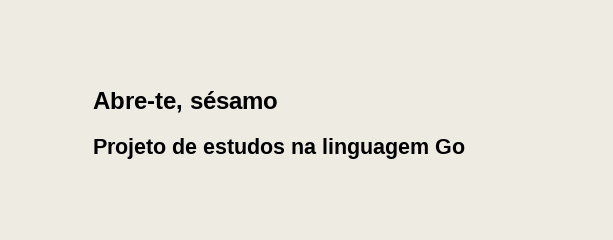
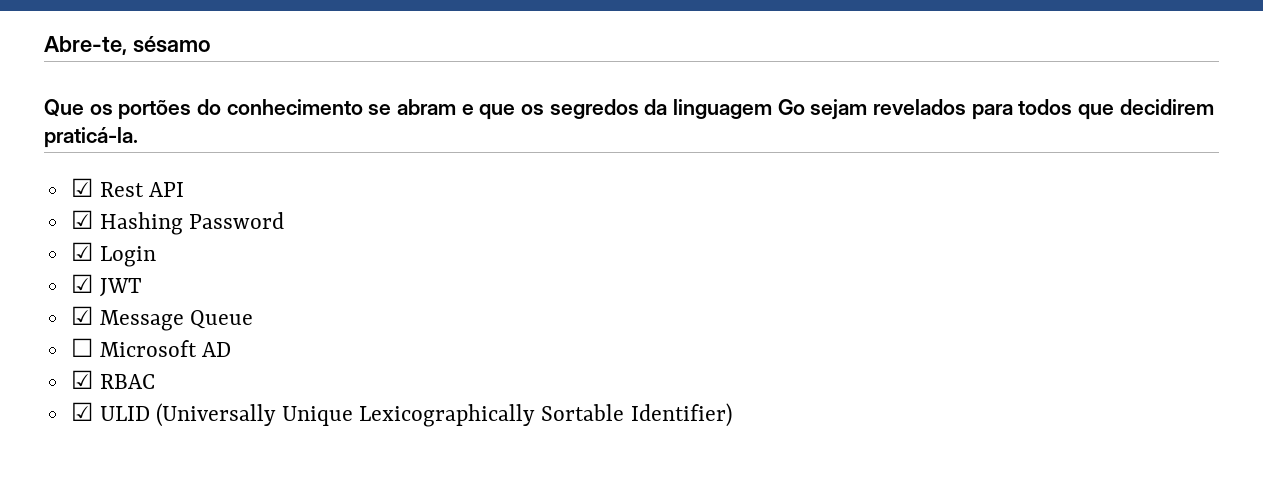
[93,138,465,159] Projeto de estudos na linguagem Go -> [44,99,1214,120] [44,127,138,148] [70,178,185,197] [70,210,285,235] [70,242,156,267] [70,274,142,297] [70,306,254,331] [70,338,232,357] [70,370,155,389] [70,402,732,427] Que os portões do conhecimento se abram e que os segredos da linguagem Go sejam revelados para todos que decidirem praticá-la. // ☑ Rest API // ☑ Hashing Password // ☑ Login // ☑ JWT // ☑ Message Queue // ☐ Microsoft AD // ☑ RBAC // ☑ ULID (Universally Unique Lexicographically Sortable Identifier)

